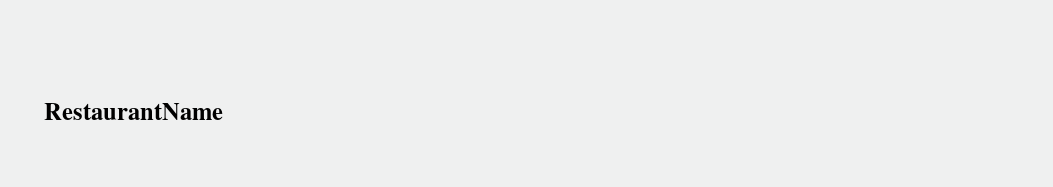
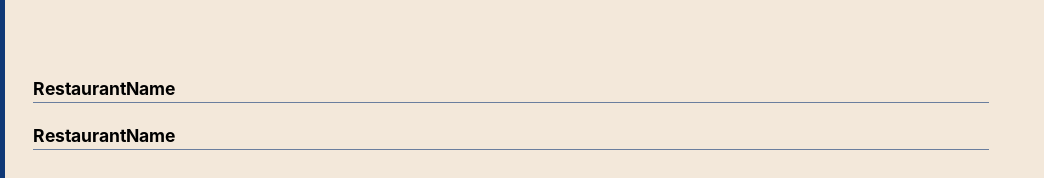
[44,103,223,120] RestaurantName -> [33,82,175,95] [33,129,175,142] RestaurantName // RestaurantName

